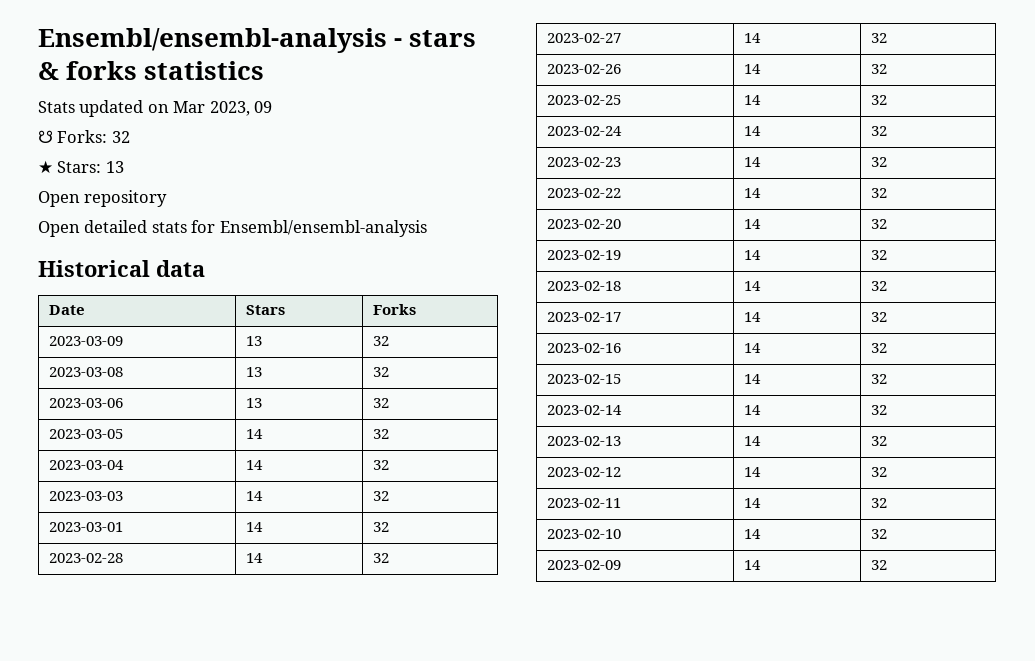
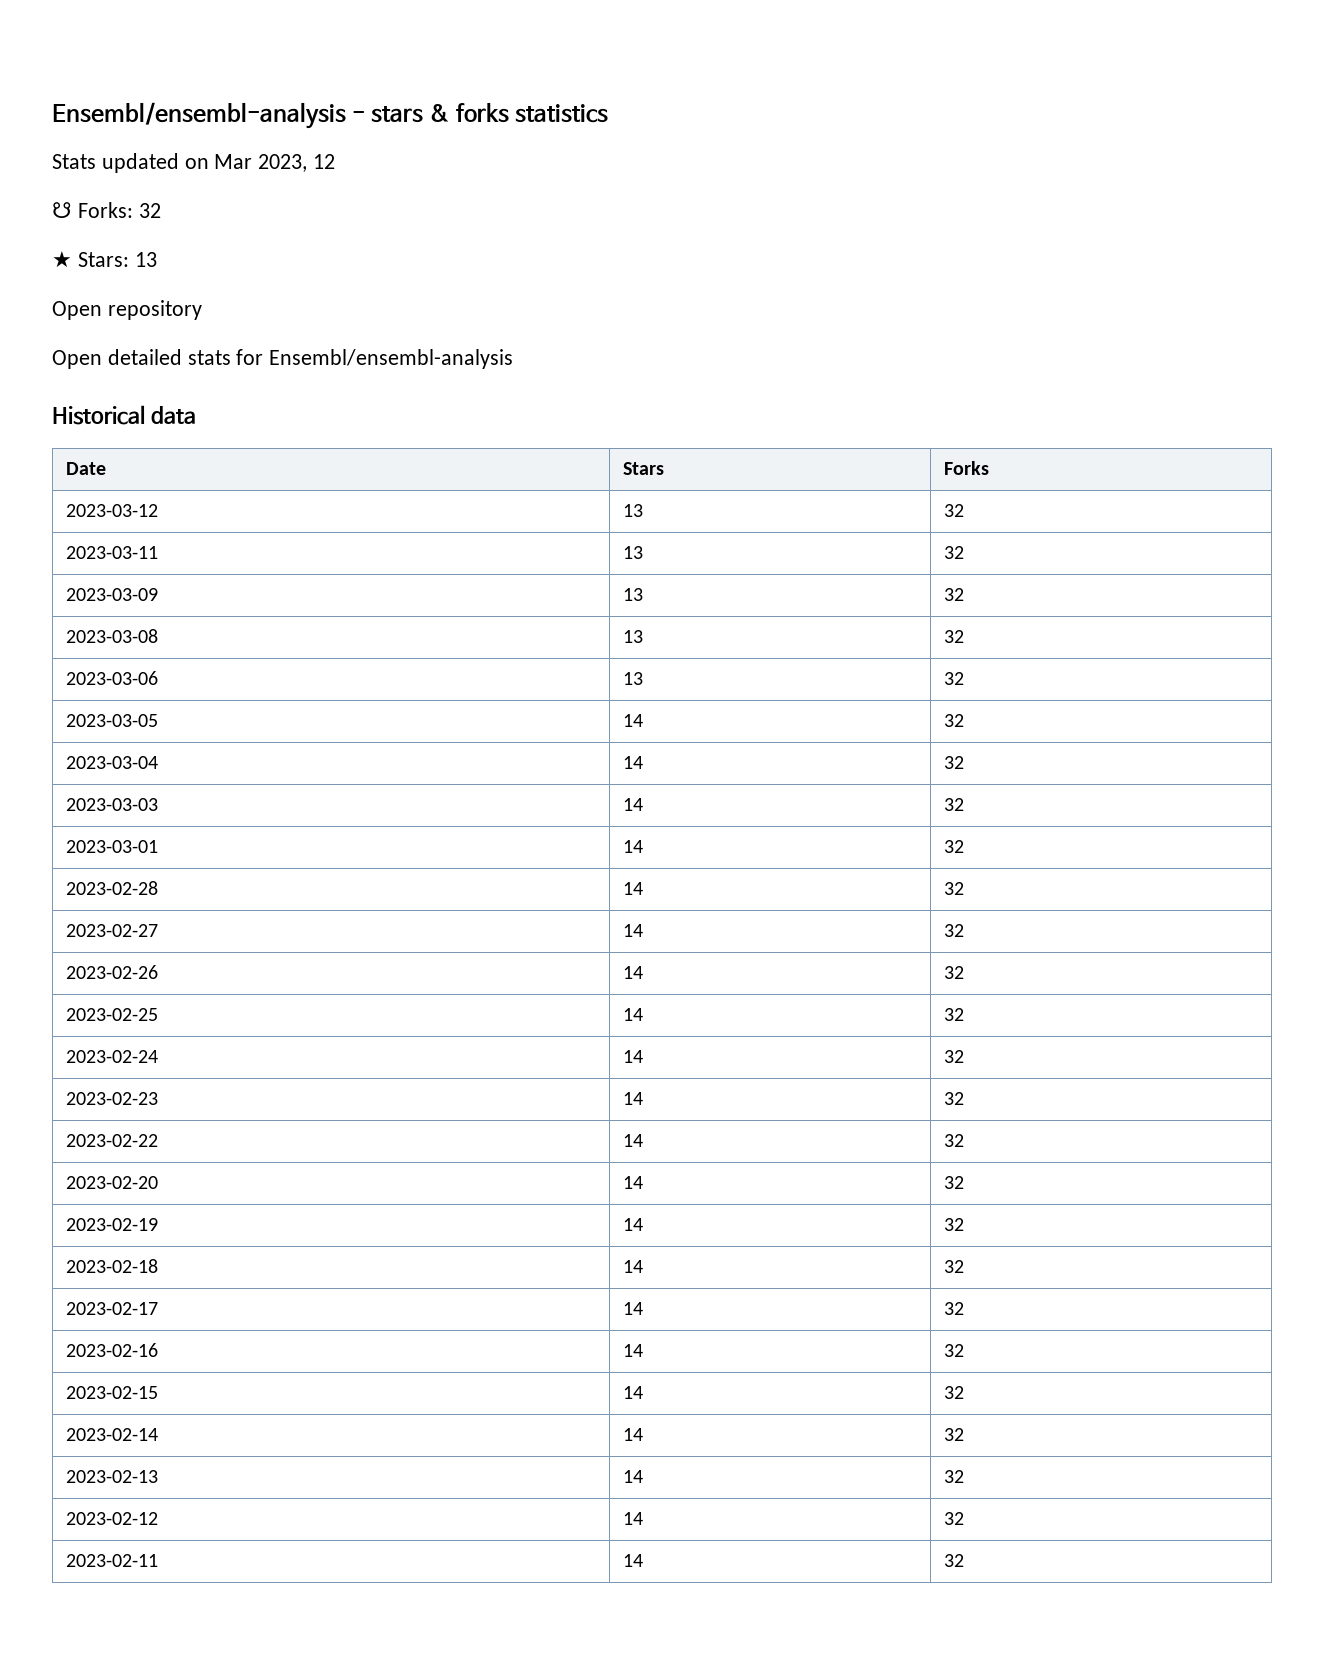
[254,101,273,113] 09 -> [313,154,336,169] 12
(417, 309) none -> [65,504,158,517] [622,504,643,517] [943,504,964,517] [65,546,158,559] [622,546,643,559] [943,546,964,559] // 2023-03-12 | 13 | 32 // 2023-03-11 | 13 | 32
[547,529,622,539] [744,529,762,539] [871,529,888,539] [547,560,622,570] [744,560,762,570] [871,560,888,570] // 2023-02-10 | 14 | 32 // 2023-02-09 | 14 | 32 -> (964, 1560) none

